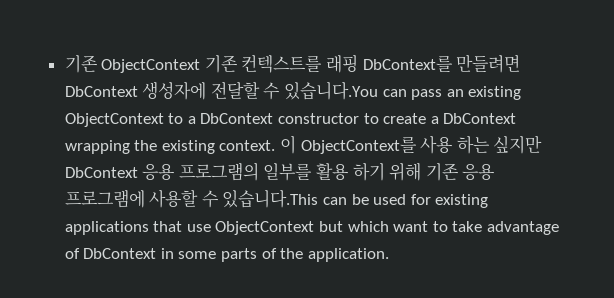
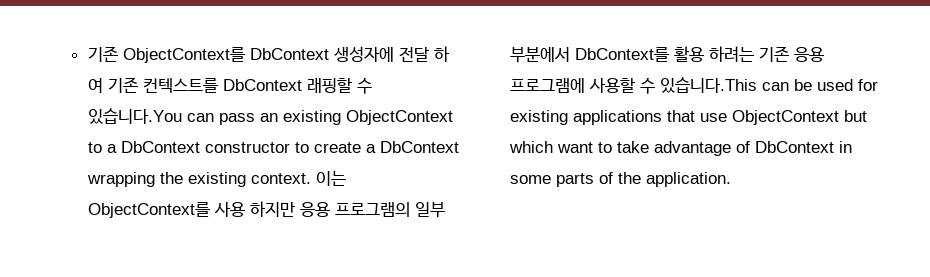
[64,54,521,73] [64,81,260,100] 기존 ObjectContext 기존 컨텍스트를 래핑 DbContext를 만들려면 DbContext 생성자에 전달할 -> [87,46,450,63] [87,77,352,93] 기존 ObjectContext를 DbContext 생성자에 전달 하 여 기존 컨텍스트를 DbContext 래핑할
[280,135,297,154] 이 -> [315,171,346,186] 이는
[456,135,543,154] [64,162,422,181] 하는 싶지만 DbContext 응용 프로그램의 일부를 활용 하기 위해 -> [249,201,445,218] [509,46,754,63] 하지만 응용 프로그램의 일부 부분에서 DbContext를 활용 하려는

